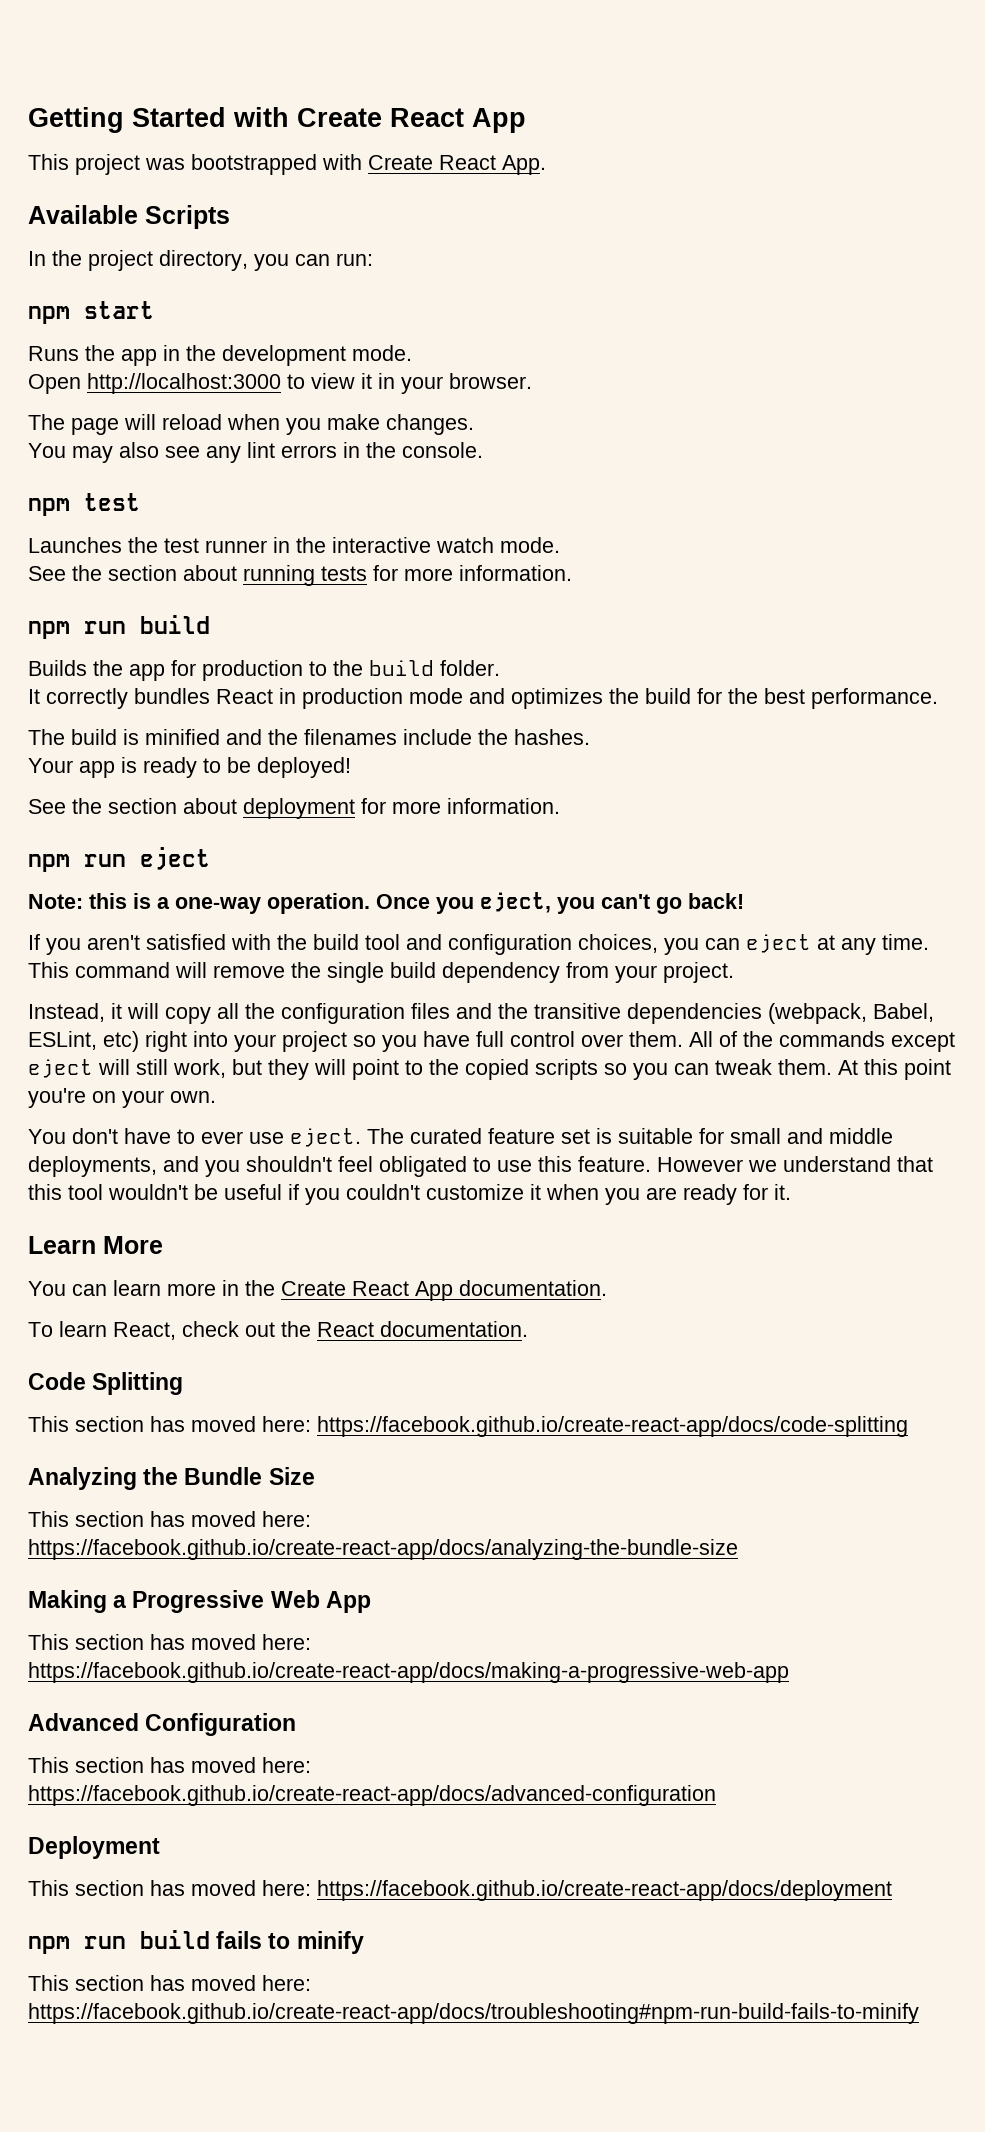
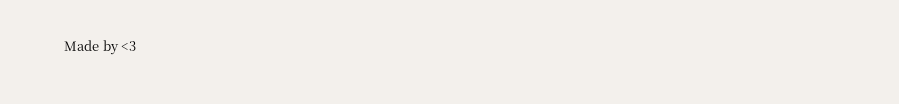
[28,107,526,133] [28,154,546,175] [28,205,230,229] [28,250,373,271] [28,301,154,324] [28,345,412,366] [28,373,532,394] [28,414,474,435] [28,442,483,463] [28,493,140,516] [28,537,560,553] [28,565,572,586] [28,615,210,639] [28,660,500,681] [28,688,938,709] [28,729,590,745] [28,757,351,778] [28,798,560,819] [28,847,210,872] [28,892,744,914] [28,934,929,955] [28,962,734,983] [28,1003,934,1024] [28,1031,955,1052] [28,1059,951,1080] [28,1088,216,1108] [28,1128,893,1147] [28,1156,933,1177] [28,1184,791,1205] [28,1236,163,1254] [28,1280,607,1301] [28,1321,528,1340] [28,1372,184,1395] [28,1416,908,1437] [28,1467,315,1490] [28,1511,311,1527] [28,1539,738,1560] [28,1590,371,1613] [28,1634,311,1650] [28,1662,789,1683] [28,1713,297,1736] [28,1757,311,1773] [28,1785,716,1806] [28,1836,160,1859] [28,1880,892,1901] [28,1930,364,1954] [28,1975,311,1991] [28,2003,919,2024] Getting Started with Create React App // This project was bootstrapped with Create React App. // Available Scripts // In the project directory, you can run: // npm start // Runs the app in the development mode. // Open http://localhost:3000 to view it in your browser. // The page will reload when you make changes. // You may also see any lint errors in the console. // npm test // Launches the test runner in the interactive watch mode. // See the section about running tests for more information. // npm run build // Builds the app for production to the build folder. // It correctly bundles React in production mode and optimizes the build for the best performance. // The build is minified and the filenames include the hashes. // Your app is ready to be deployed! // See the section about deployment for more information. // npm run eject // Note: this is a one-way operation. Once you eject, you can't go back! // If you aren't satisfied with the build tool and configuration choices, you can eject at any time. This command will remove the single build dependency from your project. // Instead, it will copy all the configuration files and the transitive dependencies (webpack, Babel, ESLint, etc) right into your project so you have full control over them. All of the commands except eject will still work, but they will point to the copied scripts so you can tweak them. At this point you're on your own. // You don't have to ever use eject. The curated feature set is suitable for small and middle deployments, and you shouldn't feel obligated to use this feature. However we understand that this tool wouldn't be useful if you couldn't customize it when you are ready for it. // Learn More // You can learn more in the Create React App documentation. // To learn React, check out the React documentation. // Code Splitting // This section has moved here: https://facebook.github.io/create-react-app/docs/code-splitting // Analyzing the Bundle Size // This section has moved here: https://facebook.github.io/create-react-app/docs/analyzing-the-bundle-size // Making a Progressive Web App // This section has moved here: https://facebook.github.io/create-react-app/docs/making-a-progressive-web-app // Advanced Configuration // This section has moved here: https://facebook.github.io/create-react-app/docs/advanced-configuration // Deployment // This section has moved here: https://facebook.github.io/create-react-app/docs/deployment // npm run build fails to minify // This section has moved here: https://facebook.github.io/create-react-app/docs/troubleshooting#npm-run-build-fails-to-minify -> [64,40,137,55] Made by <3

